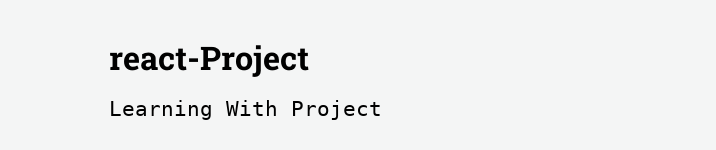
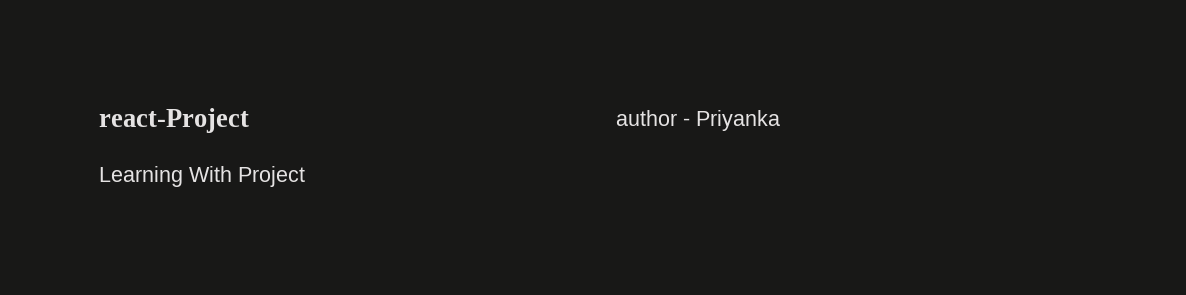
(382, 110) none -> [616,110,780,131] // author - Priyanka

